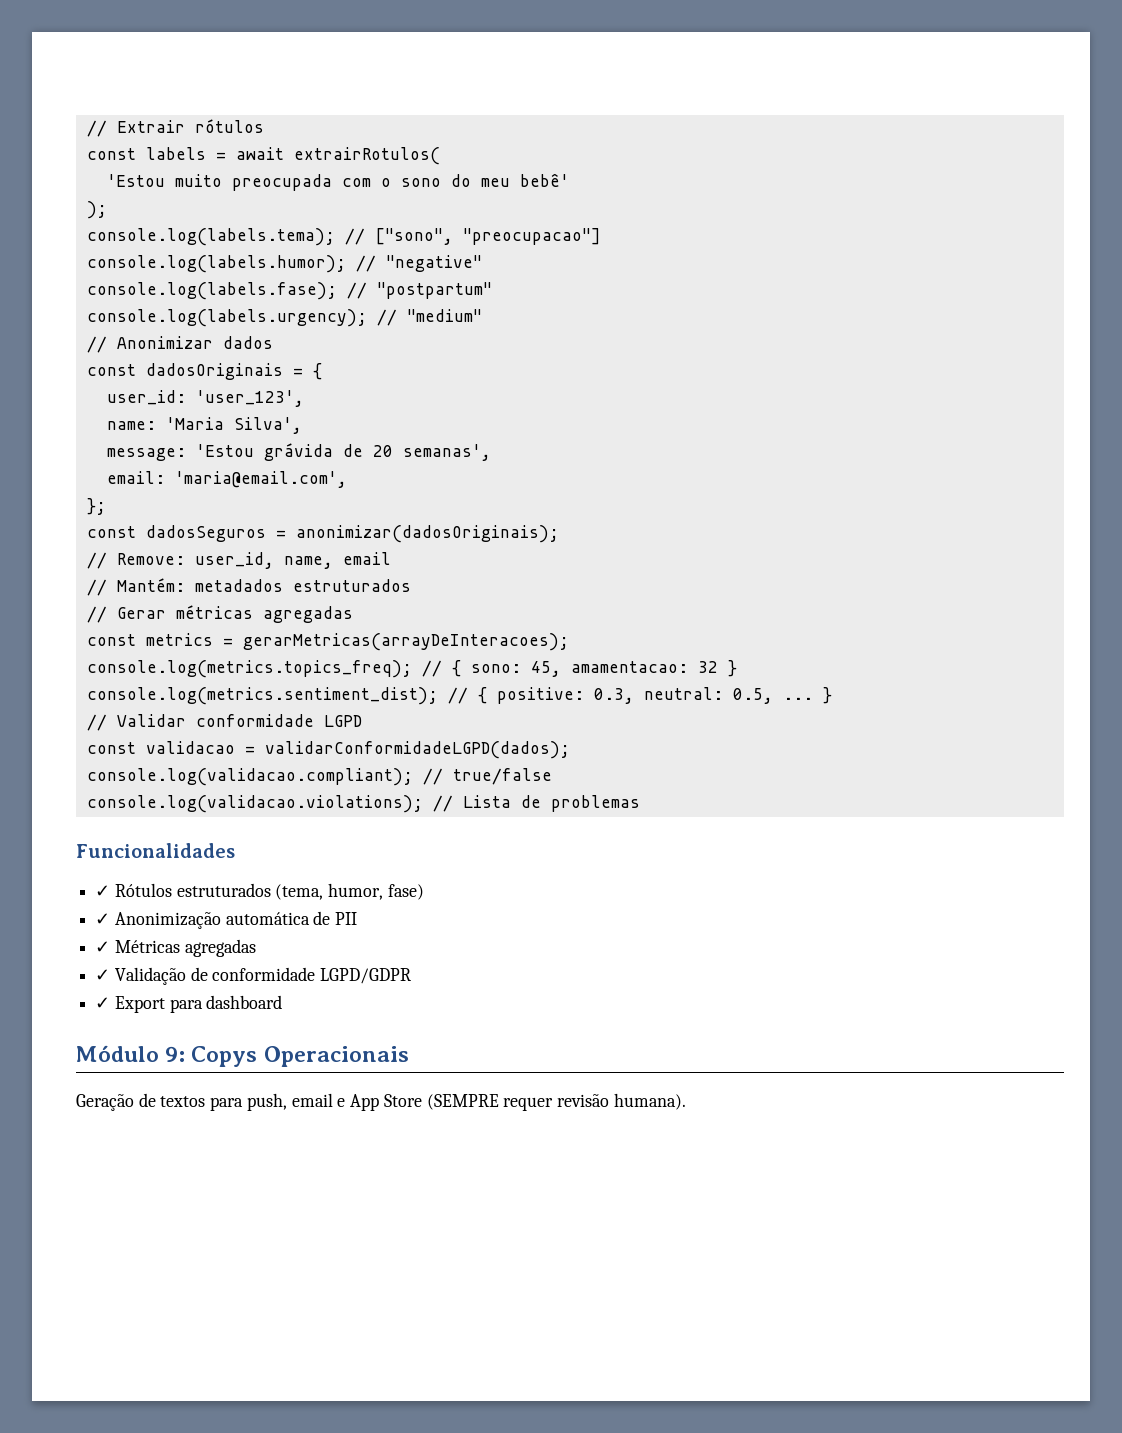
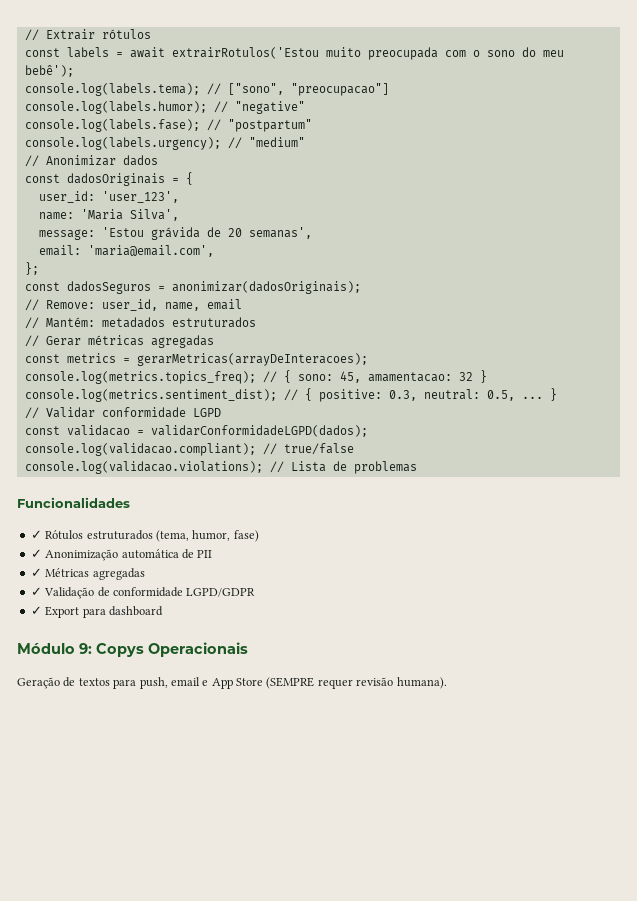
[293,147,440,165] [106,174,165,187] extrairRotulos( // 'Estou -> [171,47,319,59] extrairRotulos('Estou
[519,173,569,187] [86,201,107,219] bebê' // ); -> [24,65,74,77] bebê');

